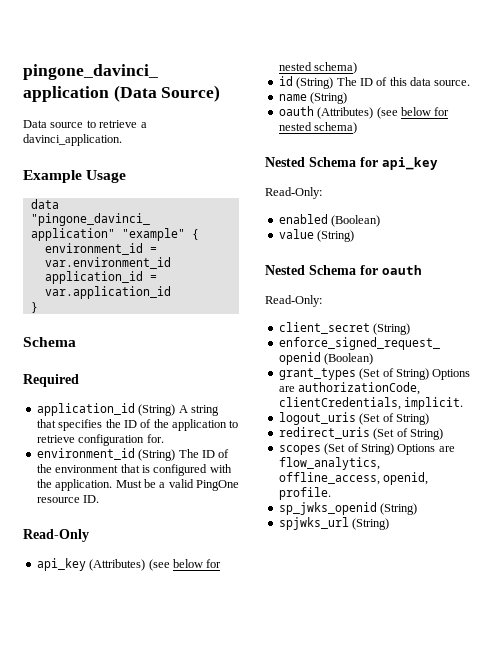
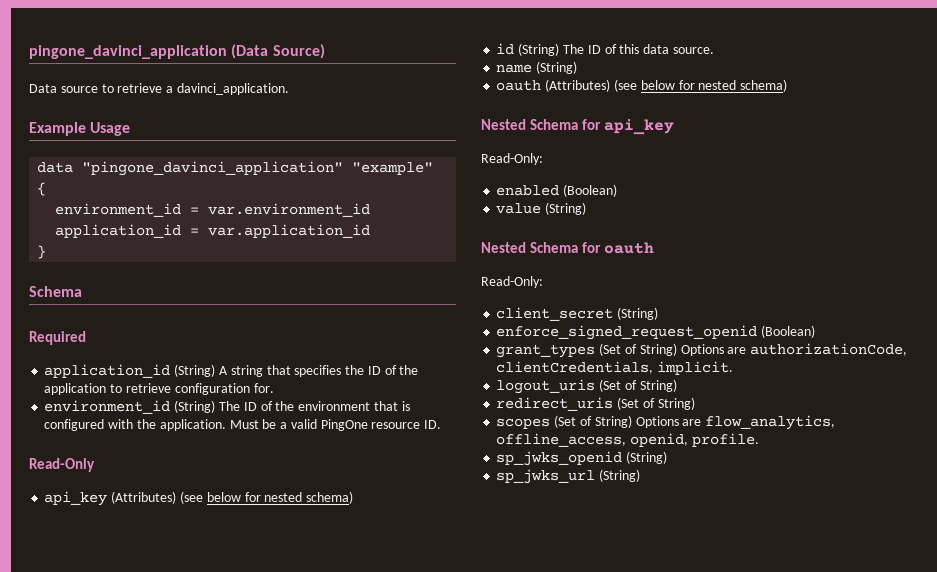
[278,517,349,530] spjwks_url -> [496,469,596,484] sp_jwks_url

